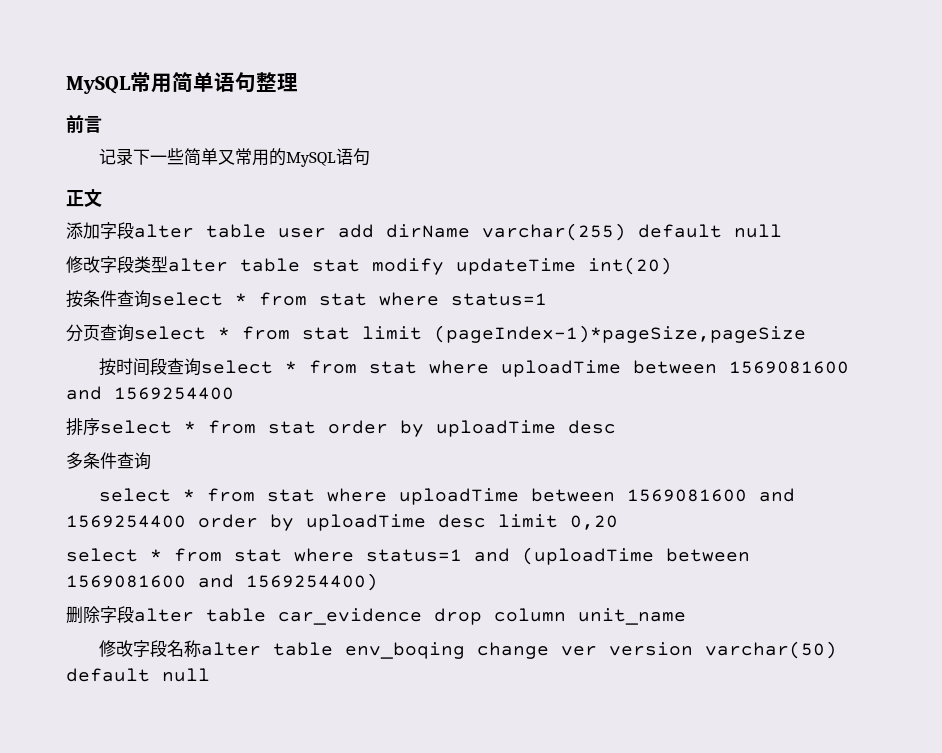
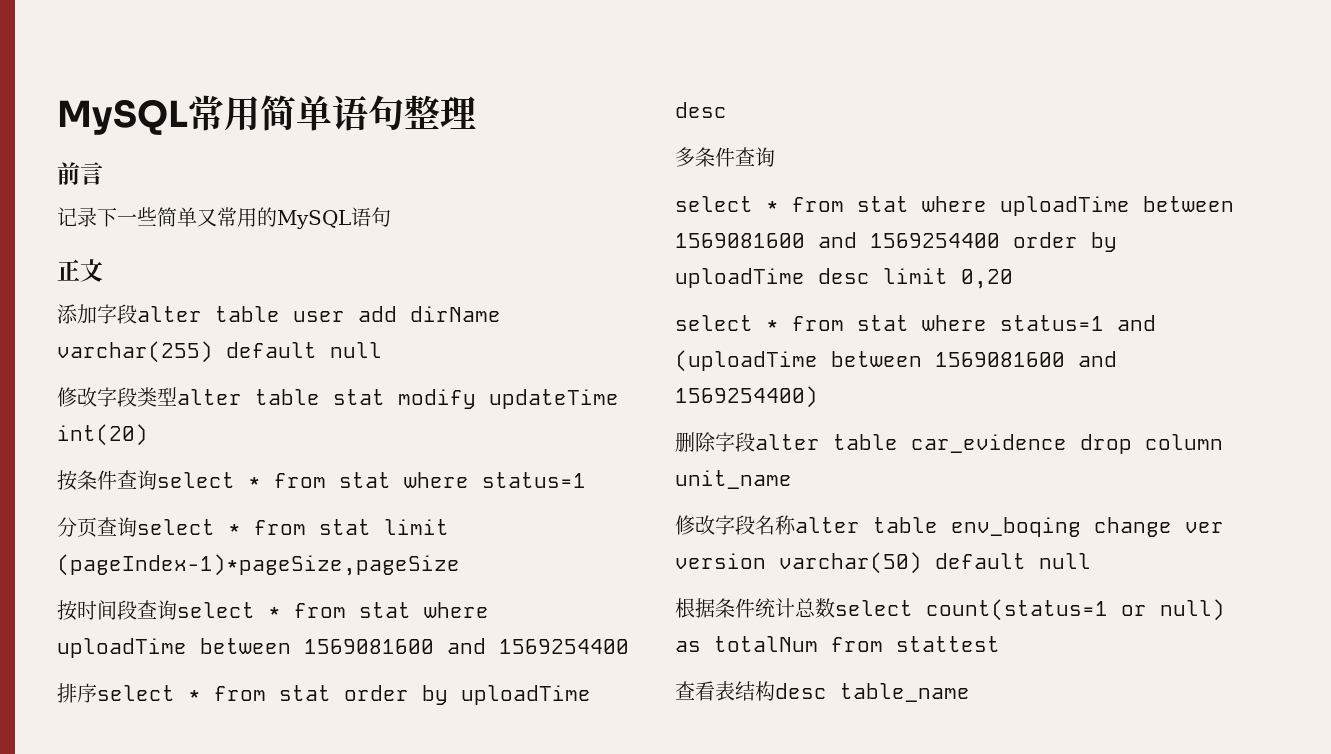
(210, 675) none -> [675,598,1225,621] [675,636,1000,652] [675,681,970,702] // 根据条件统计总数select count(status=1 or null) as totalNum from stattest // 查看表结构desc table_name

